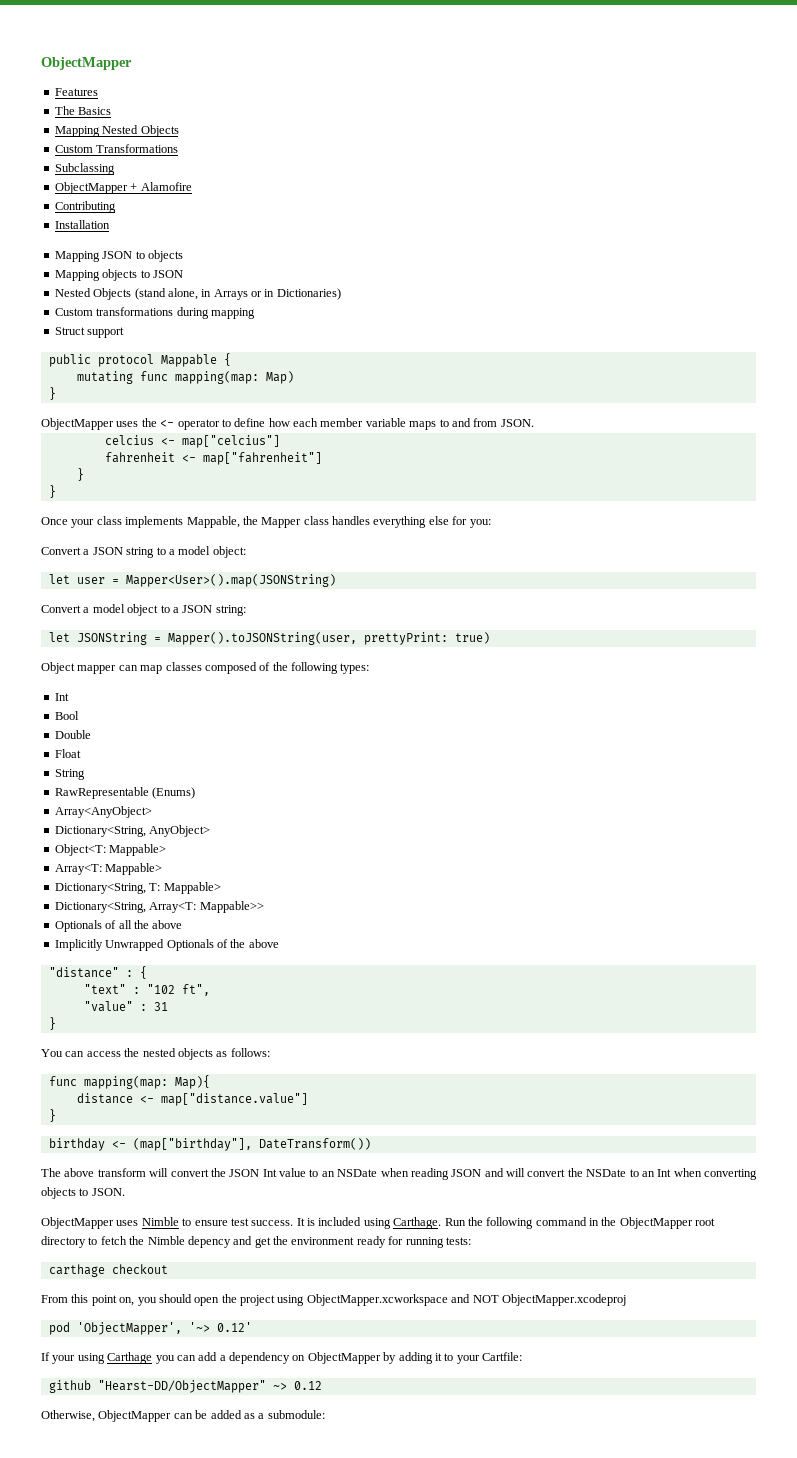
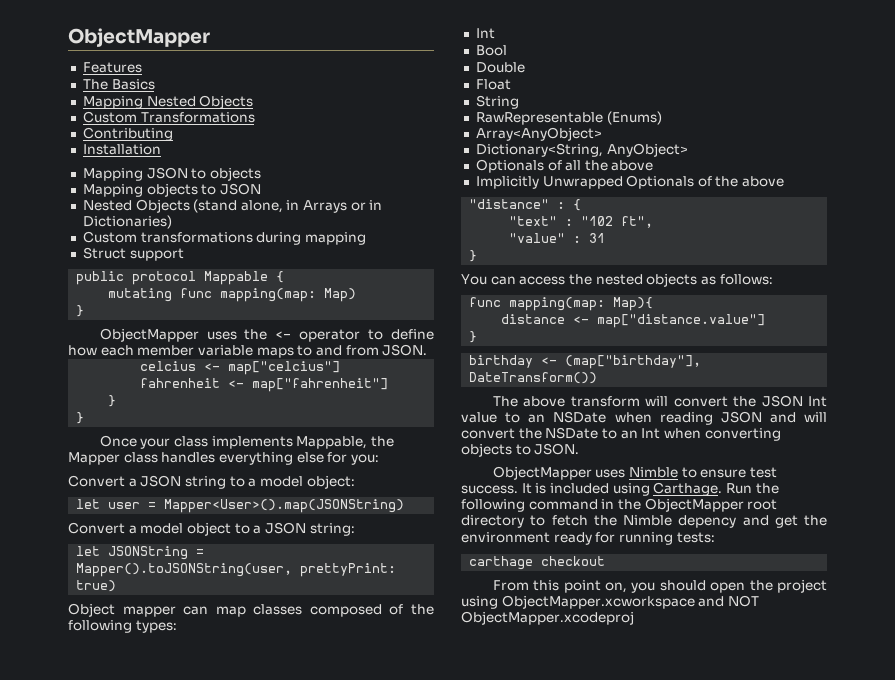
[54,163,115,175] [54,182,192,194] // Subclassing // ObjectMapper + Alamofire -> (255, 117) none
[54,844,167,856] [54,863,163,875] [54,882,221,894] [54,901,264,913] // Object<T: Mappable> // Array<T: Mappable> // Dictionary<String, T: Mappable> // Dictionary<String, Array<T: Mappable>> -> (688, 150) none
[48,1322,252,1335] [41,1352,522,1364] [48,1380,322,1393] [41,1410,325,1422] // pod 'ObjectMapper', '~> 0.12' // If your using Carthage you can add a dependency on ObjectMapper by adding it to your Cartfile: // github "Hearst-DD/ObjectMapper" ~> 0.12 // Otherwise, ObjectMapper can be added as a submodule: -> (634, 618) none

